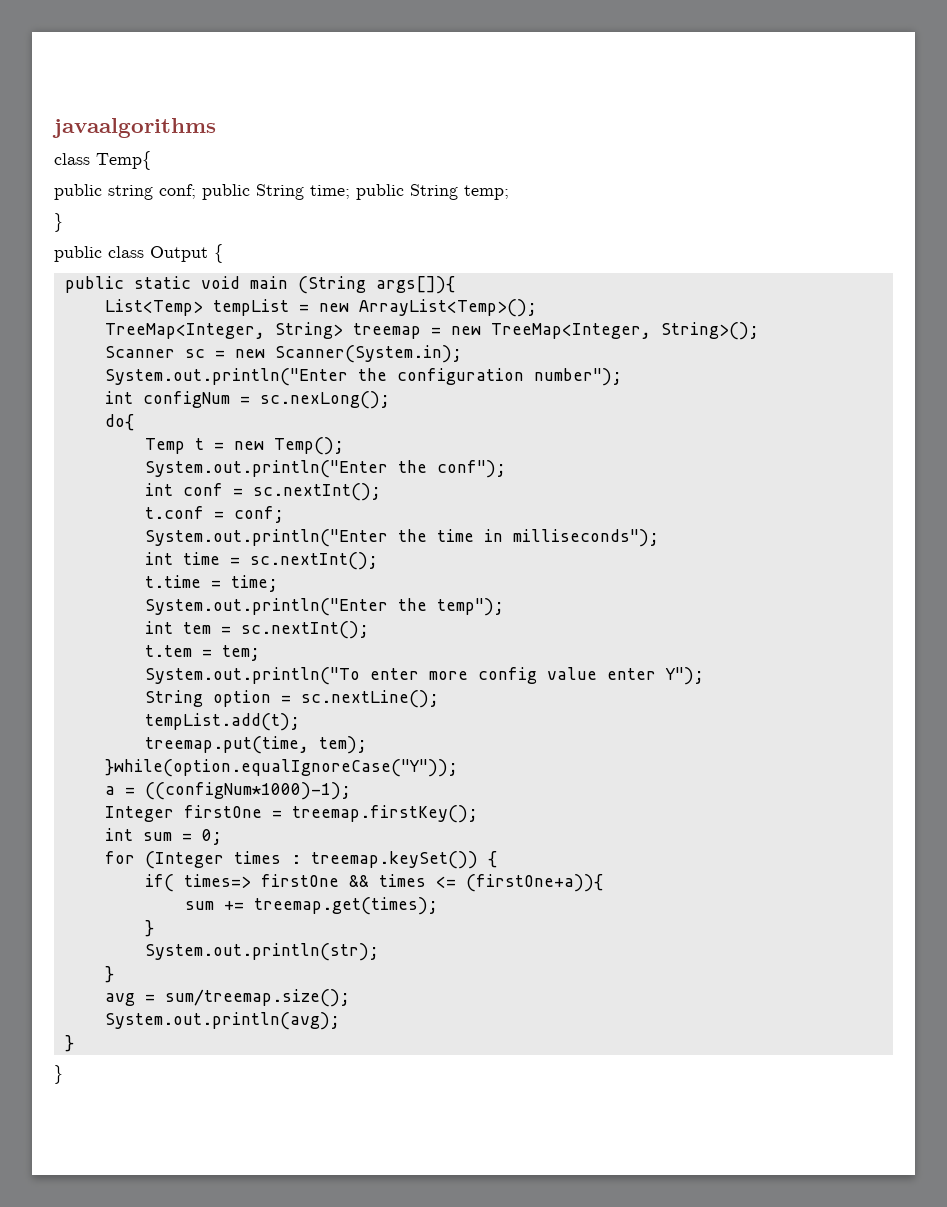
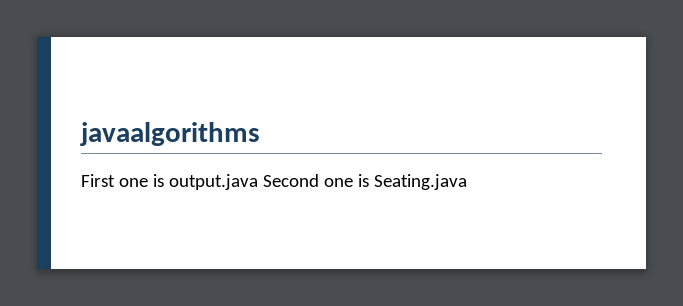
[54,151,151,170] [54,184,509,200] [54,213,63,232] [54,244,223,263] [64,276,455,294] [104,299,537,317] [104,322,759,340] [104,345,462,363] [104,368,622,386] [104,391,390,409] [104,414,134,431] [144,437,344,455] [144,460,506,478] [144,483,381,501] [144,506,284,523] [144,529,659,547] [144,552,378,570] [144,575,278,592] [144,598,504,616] [144,621,369,639] [144,645,260,661] [144,667,704,685] [144,690,439,708] [144,713,300,731] [144,736,367,754] [104,759,458,777] [104,782,351,800] [104,805,478,823] [104,828,222,845] [104,851,497,869] [144,874,603,892] [184,897,438,915] [144,920,154,937] [144,943,379,961] [104,966,114,983] [104,989,350,1007] [104,1012,340,1030] [64,1035,74,1052] [54,1065,63,1084] class Temp{ // public string conf; public String time; public String temp; // } // public class Output { // public static void main (String args[]){ // List<Temp> tempList = new ArrayList<Temp>(); // TreeMap<Integer, String> treemap = new TreeMap<Integer, String>(); // Scanner sc = new Scanner(System.in); // System.out.println("Enter the configuration number"); // int configNum = sc.nexLong(); // do{ // Temp t = new Temp(); // System.out.println("Enter the conf"); // int conf = sc.nextInt(); // t.conf = conf; // System.out.println("Enter the time in milliseconds"); // int time = sc.nextInt(); // t.time = time; // System.out.println("Enter the temp"); // int tem = sc.nextInt(); // t.tem = tem; // System.out.println("To enter more config value enter Y"); // String option = sc.nextLine(); // tempList.add(t); // treemap.put(time, tem); // }while(option.equalIgnoreCase("Y")); // a = ((configNum*1000)-1); // Integer firstOne = treemap.firstKey(); // int sum = 0; // for (Integer times : treemap.keySet()) { // if( times=> firstOne && times <= (firstOne+a)){ // sum += treemap.get(times); // } // System.out.println(str); // } // avg = sum/treemap.size(); // System.out.println(avg); // } // } -> [81,174,467,190] First one is output.java Second one is Seating.java

